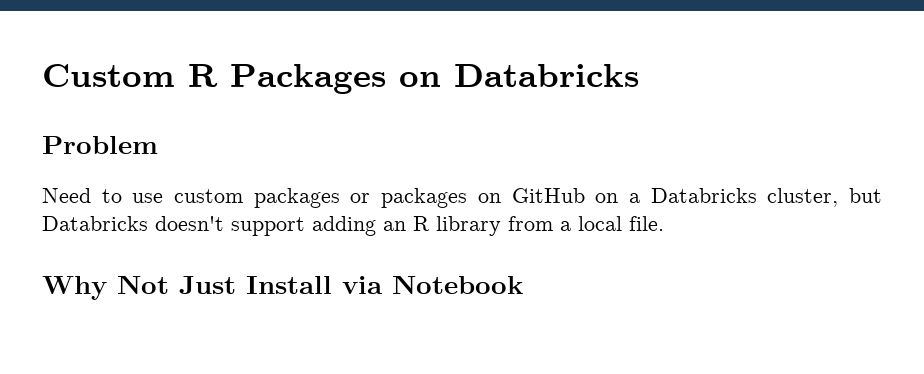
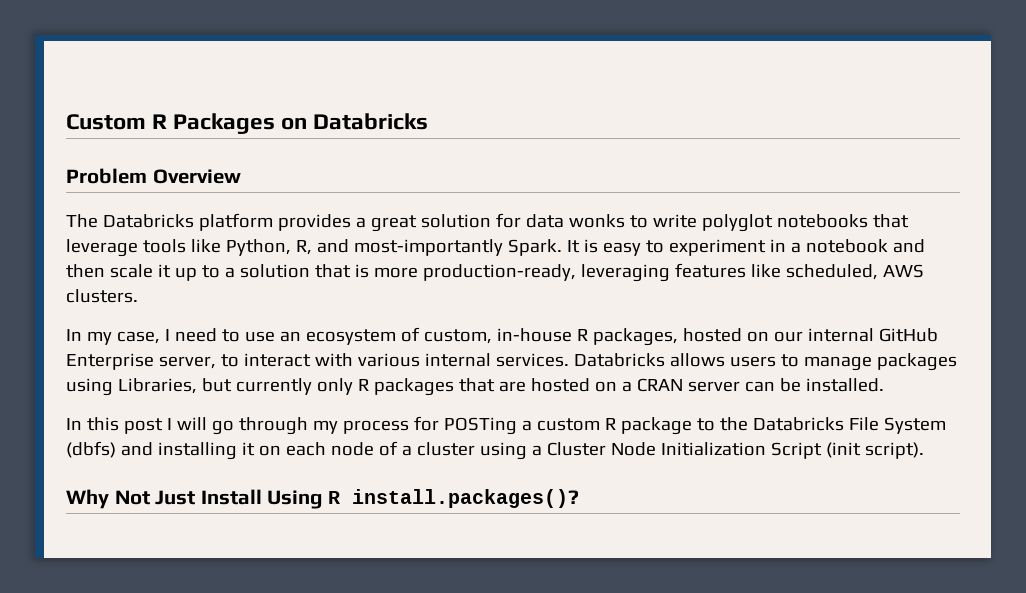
[42,188,883,208] [42,216,664,236] // Need to use custom packages or packages on GitHub on a Databricks cluster, but Databricks doesn't support adding an R library from a local file. -> [152,169,241,184] [66,213,909,232] [66,239,925,257] [66,263,924,282] [66,289,138,303] [66,327,938,346] [66,353,957,371] [66,378,884,396] [66,416,946,435] [66,441,924,460] Overview // The Databricks platform provides a great solution for data wonks to write polyglot notebooks that leverage tools like Python, R, and most-importantly Spark. It is easy to experiment in a notebook and then scale it up to a solution that is more production-ready, leveraging features like scheduled, AWS clusters. // In my case, I need to use an ecosystem of custom, in-house R packages, hosted on our internal GitHub Enterprise server, to interact with various internal services. Databricks allows users to manage packages using Libraries, but currently only R packages that are hosted on a CRAN server can be installed. // In this post I will go through my process for POSTing a custom R package to the Databricks File System (dbfs) and installing it on each node of a cluster using a Cluster Node Initialization Script (init script).
[342,275,523,294] via Notebook -> [267,489,579,509] Using R install.packages()?

